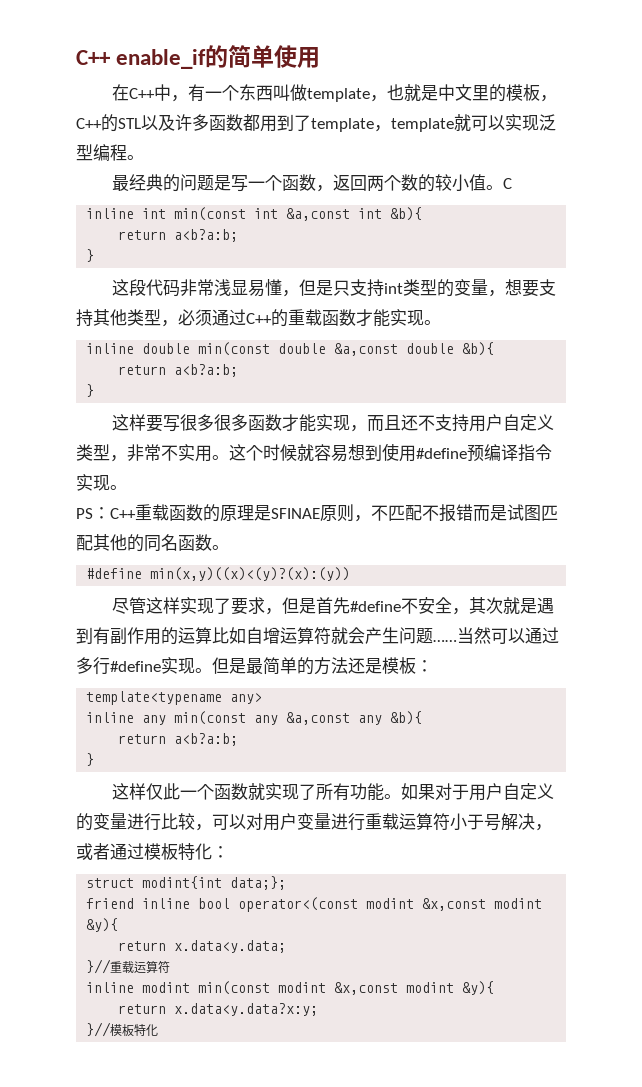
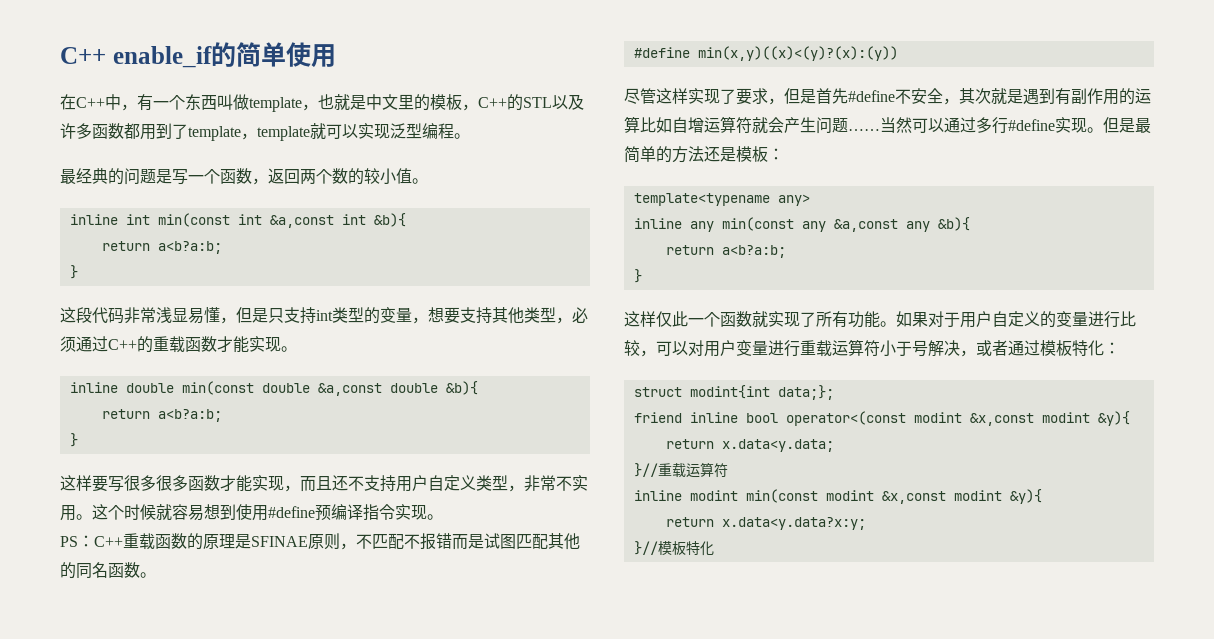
[503,178,513,189] C -> (428, 181) none

